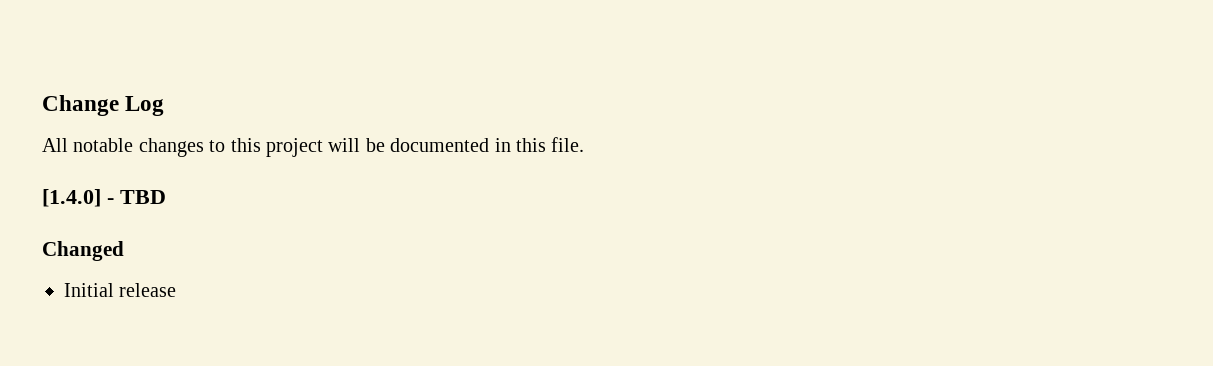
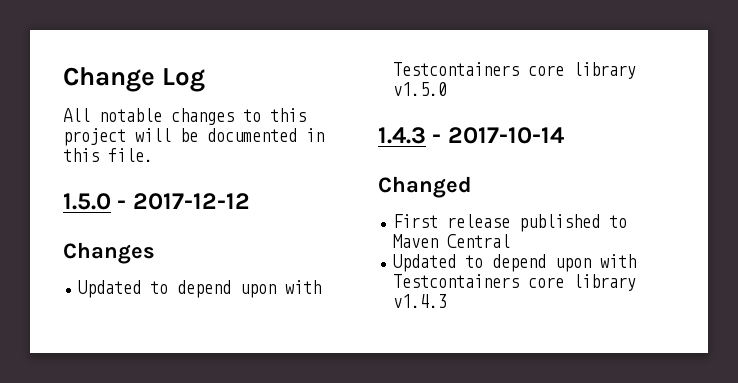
[42,189,166,207] [42,241,124,261] [64,283,177,297] [1.4.0] - TBD // Changed // Initial release -> [63,193,250,210] [63,242,155,264] [78,280,322,298] [393,62,637,79] [393,82,448,96] [378,127,564,144] [378,176,472,198] [393,214,628,232] [393,234,511,248] [393,254,637,272] [393,274,637,291] [393,294,448,308] 1.5.0 - 2017-12-12 // Changes // Updated to depend upon with Testcontainers core library v1.5.0 // 1.4.3 - 2017-10-14 // Changed // First release published to Maven Central // Updated to depend upon with Testcontainers core library v1.4.3

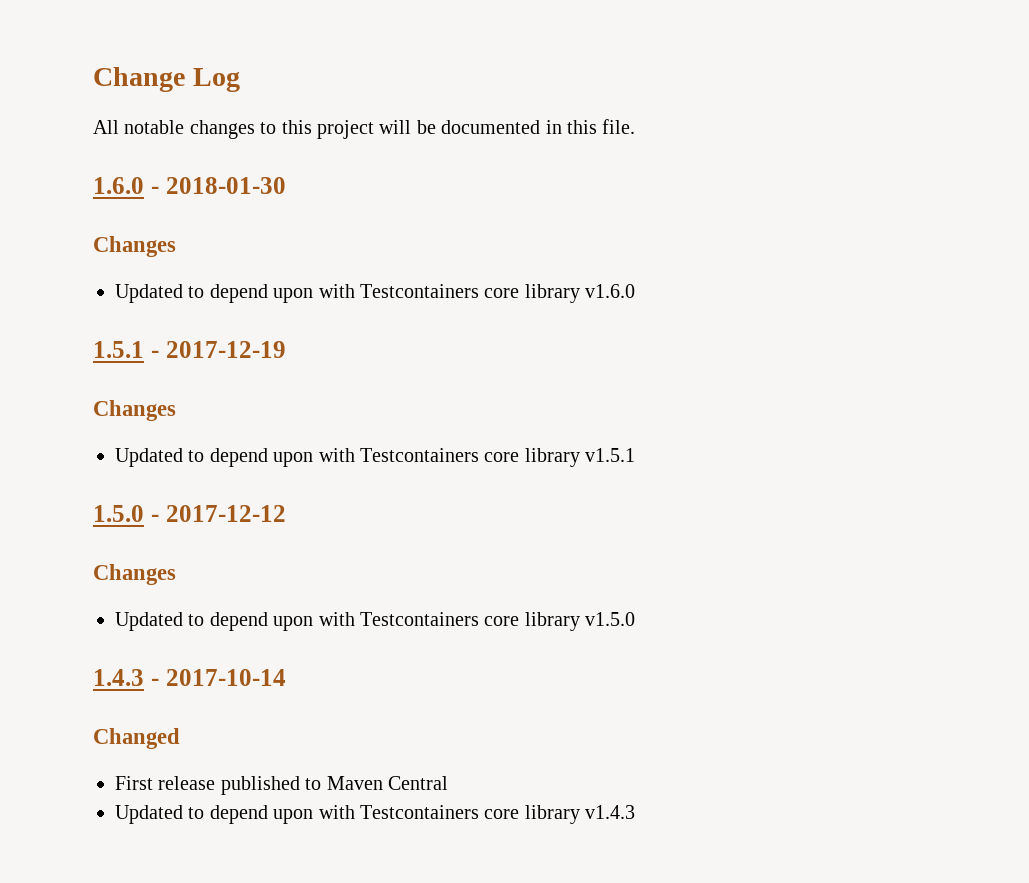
(153, 155) none -> [93,177,286,194] [93,236,176,257] [115,284,636,303] [93,341,286,358] [93,400,176,421] [115,448,636,467] // 1.6.0 - 2018-01-30 // Changes // Updated to depend upon with Testcontainers core library v1.6.0 // 1.5.1 - 2017-12-19 // Changes // Updated to depend upon with Testcontainers core library v1.5.1

